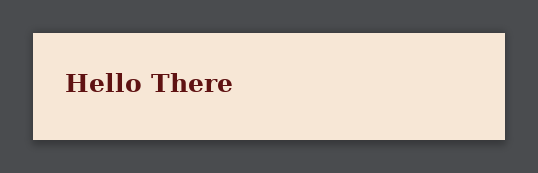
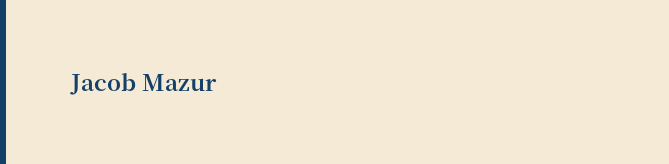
[65,73,233,92] Hello There -> [70,73,218,95] Jacob Mazur

